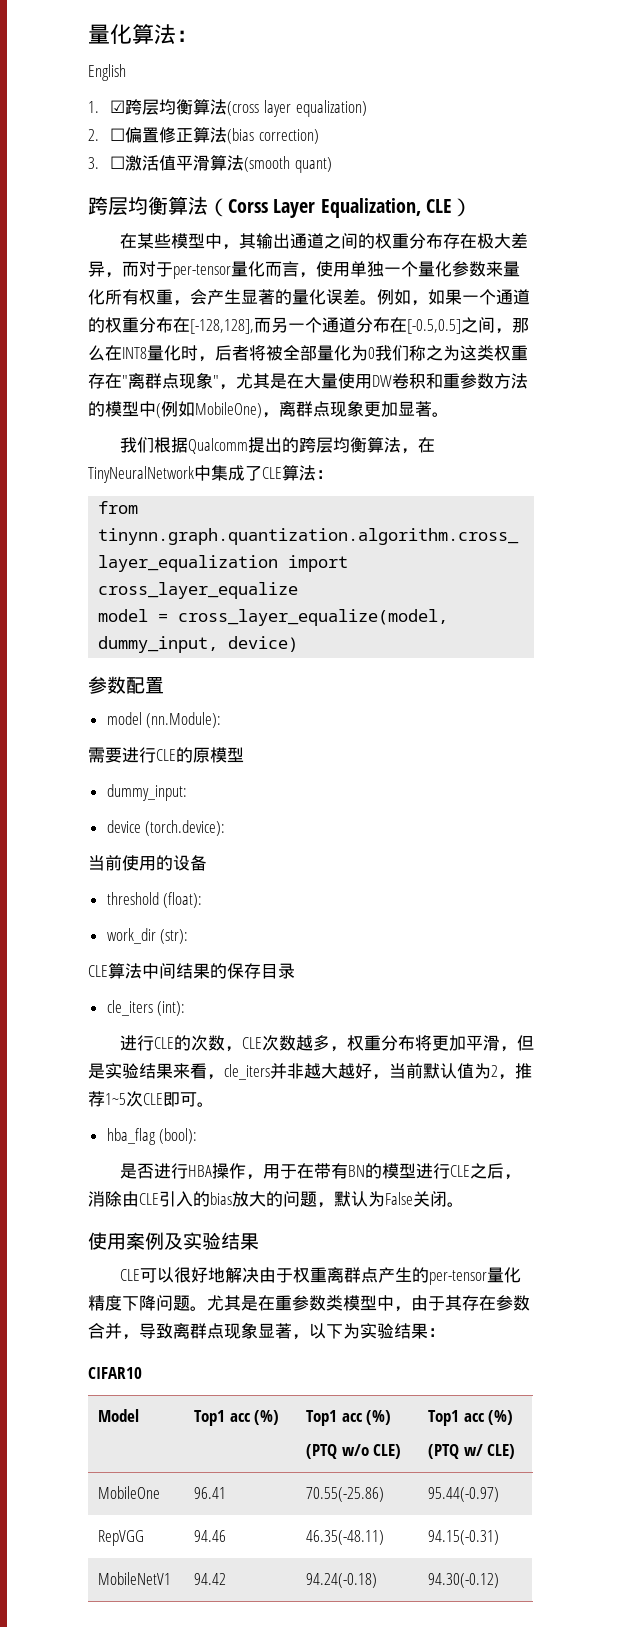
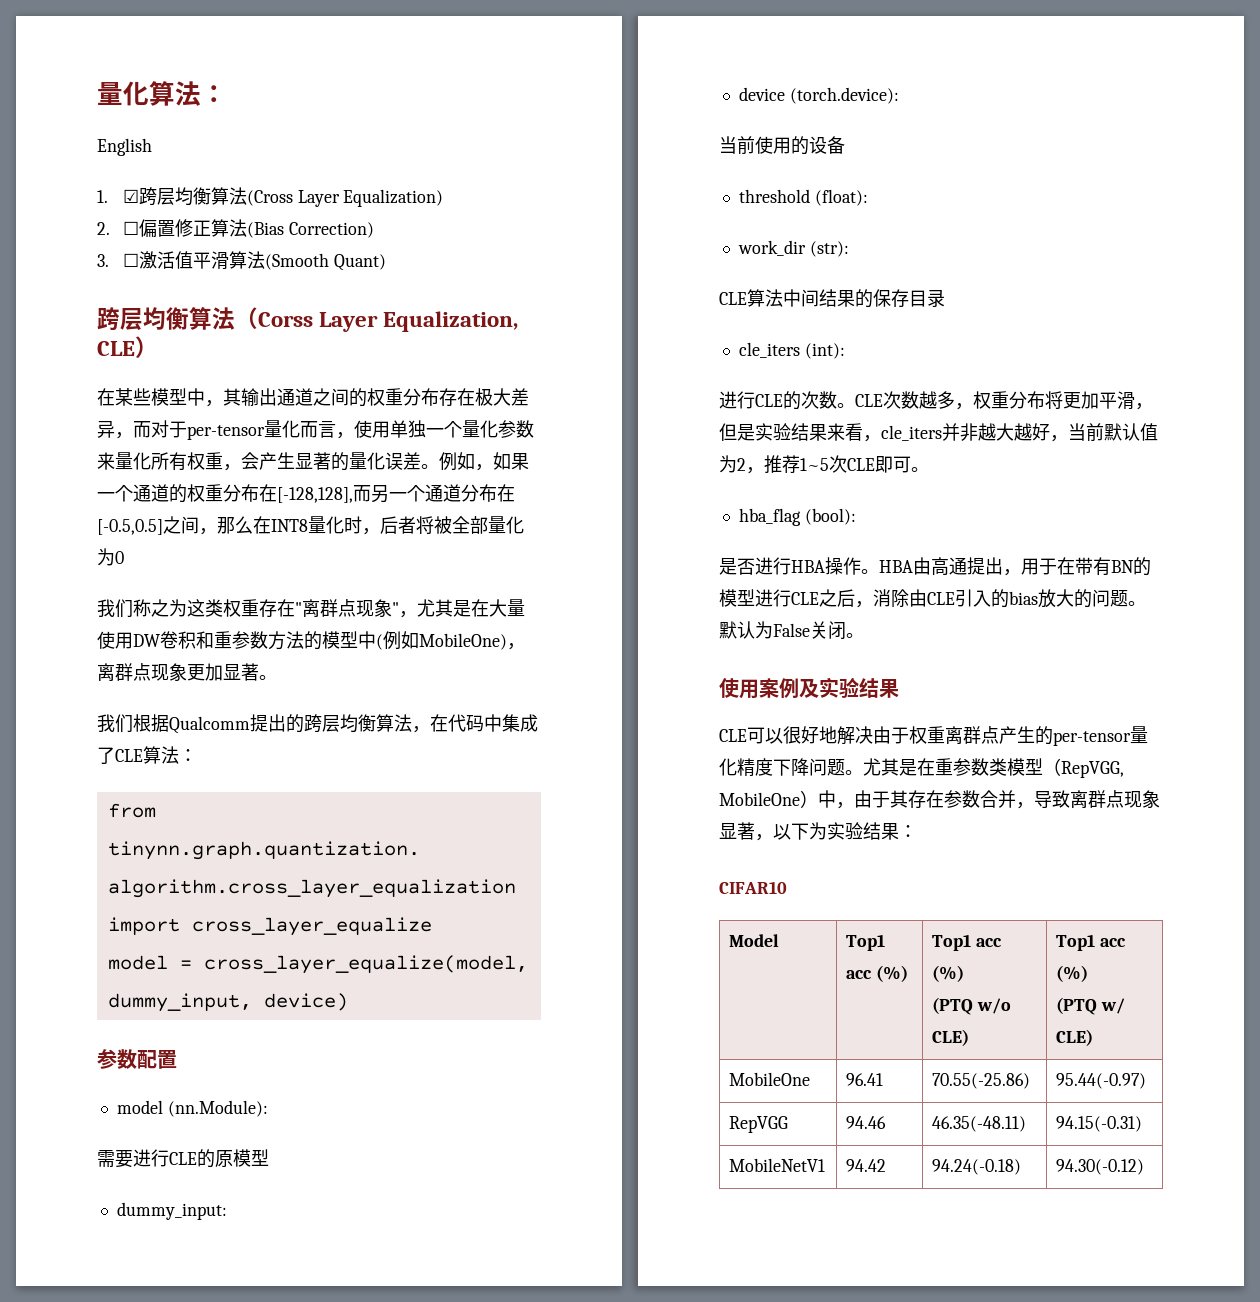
[227,100,367,117] (cross layer equalization) -> [246,189,444,207] (Cross Layer Equalization)
[227,128,319,144] (bias correction) -> [246,222,374,238] (Bias Correction)
[244,156,332,173] (smooth quant) -> [264,253,386,271] (Smooth Quant)
(375, 353) none -> (124, 557) //
[88,466,194,483] TinyNeuralNetwork -> [448,714,484,732] 代码
[224,1046,242,1052] ， -> [837,403,855,408] 。
(246, 1171) none -> [861,557,1003,576] 。HBA由高通提出
[317,1202,334,1208] ， -> [1128,601,1146,606] 。
(377, 1303) none -> [1043,758,1124,778] [719,790,818,808] （RepVGG, MobileOne）

